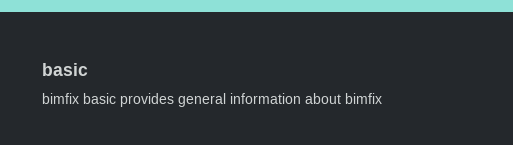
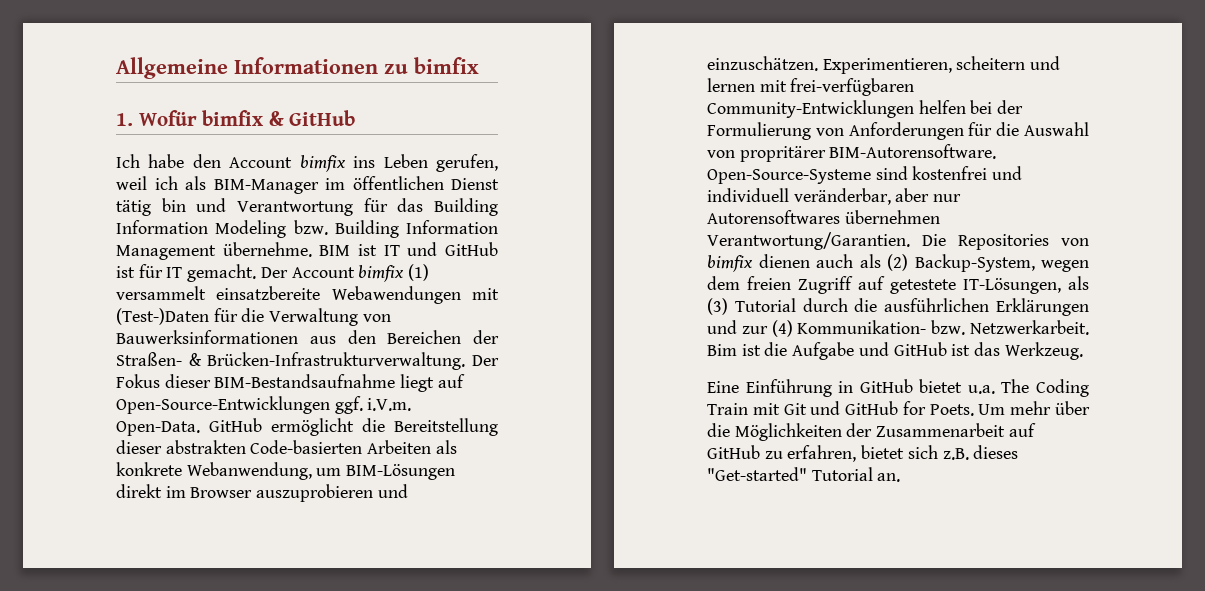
[42,63,88,76] [42,93,382,107] basic // bimfix basic provides general information about bimfix -> [116,57,479,79] [116,110,356,126] [116,154,499,172] [116,176,499,194] [116,198,498,216] [116,220,498,238] [116,242,499,260] [116,264,430,282] [116,286,499,304] [116,308,391,326] [116,330,499,344] [116,352,499,370] [116,374,465,392] [116,396,412,414] [116,418,498,436] [116,440,457,454] [116,462,456,480] [116,484,408,502] [707,56,1061,74] [707,78,915,96] [707,100,1024,118] [707,122,1089,140] [707,144,997,162] [707,166,1023,184] [707,188,962,205] [707,210,940,224] [707,232,1089,250] [707,254,1089,272] [707,276,1089,294] [707,298,1089,316] [707,320,1089,337] [707,342,1083,360] [707,379,1089,397] [707,401,1090,416] [707,423,1036,441] [707,445,1019,462] [707,467,901,482] Allgemeine Informationen zu bimfix // 1. Wofür bimfix & GitHub // Ich habe den Account bimfix ins Leben gerufen, weil ich als BIM-Manager im öffentlichen Dienst tätig bin und Verantwortung für das Building Information Modeling bzw. Building Information Management übernehme. BIM ist IT und GitHub ist für IT gemacht. Der Account bimfix (1) versammelt einsatzbereite Webawendungen mit (Test-)Daten für die Verwaltung von Bauwerksinformationen aus den Bereichen der Straßen- & Brücken-Infrastrukturverwaltung. Der Fokus dieser BIM-Bestandsaufnahme liegt auf Open-Source-Entwicklungen ggf. i.V.m. Open-Data. GitHub ermöglicht die Bereitstellung dieser abstrakten Code-basierten Arbeiten als konkrete Webanwendung, um BIM-Lösungen direkt im Browser auszuprobieren und einzuschätzen. Experimentieren, scheitern und lernen mit frei-verfügbaren Community-Entwicklungen helfen bei der Formulierung von Anforderungen für die Auswahl von propritärer BIM-Autorensoftware. Open-Source-Systeme sind kostenfrei und individuell veränderbar, aber nur Autorensoftwares übernehmen Verantwortung/Garantien. Die Repositories von bimfix dienen auch als (2) Backup-System, wegen dem freien Zugriff auf getestete IT-Lösungen, als (3) Tutorial durch die ausführlichen Erklärungen und zur (4) Kommunikation- bzw. Netzwerkarbeit. Bim ist die Aufgabe und GitHub ist das Werkzeug. // Eine Einführung in GitHub bietet u.a. The Coding Train mit Git und GitHub for Poets. Um mehr über die Möglichkeiten der Zusammenarbeit auf GitHub zu erfahren, bietet sich z.B. dieses "Get-started" Tutorial an.

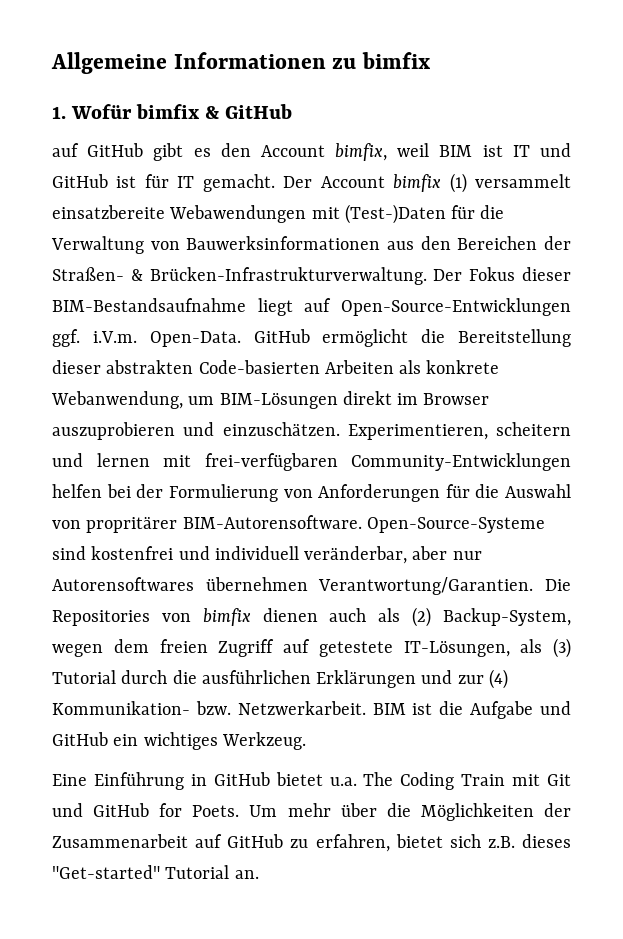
[116,154,499,172] [116,176,499,194] [116,198,498,216] [116,220,498,238] [116,242,312,260] Ich habe den Account bimfix ins Leben gerufen, weil ich als BIM-Manager im öffentlichen Dienst tätig bin und Verantwortung für das Building Information Modeling bzw. Building Information Management übernehme. -> [52,143,430,161] auf GitHub gibt es den Account bimfix, weil
[707,344,737,356] Bim -> [372,703,406,715] BIM
[951,342,1001,356] ist das -> [113,732,218,750] ein wichtiges

